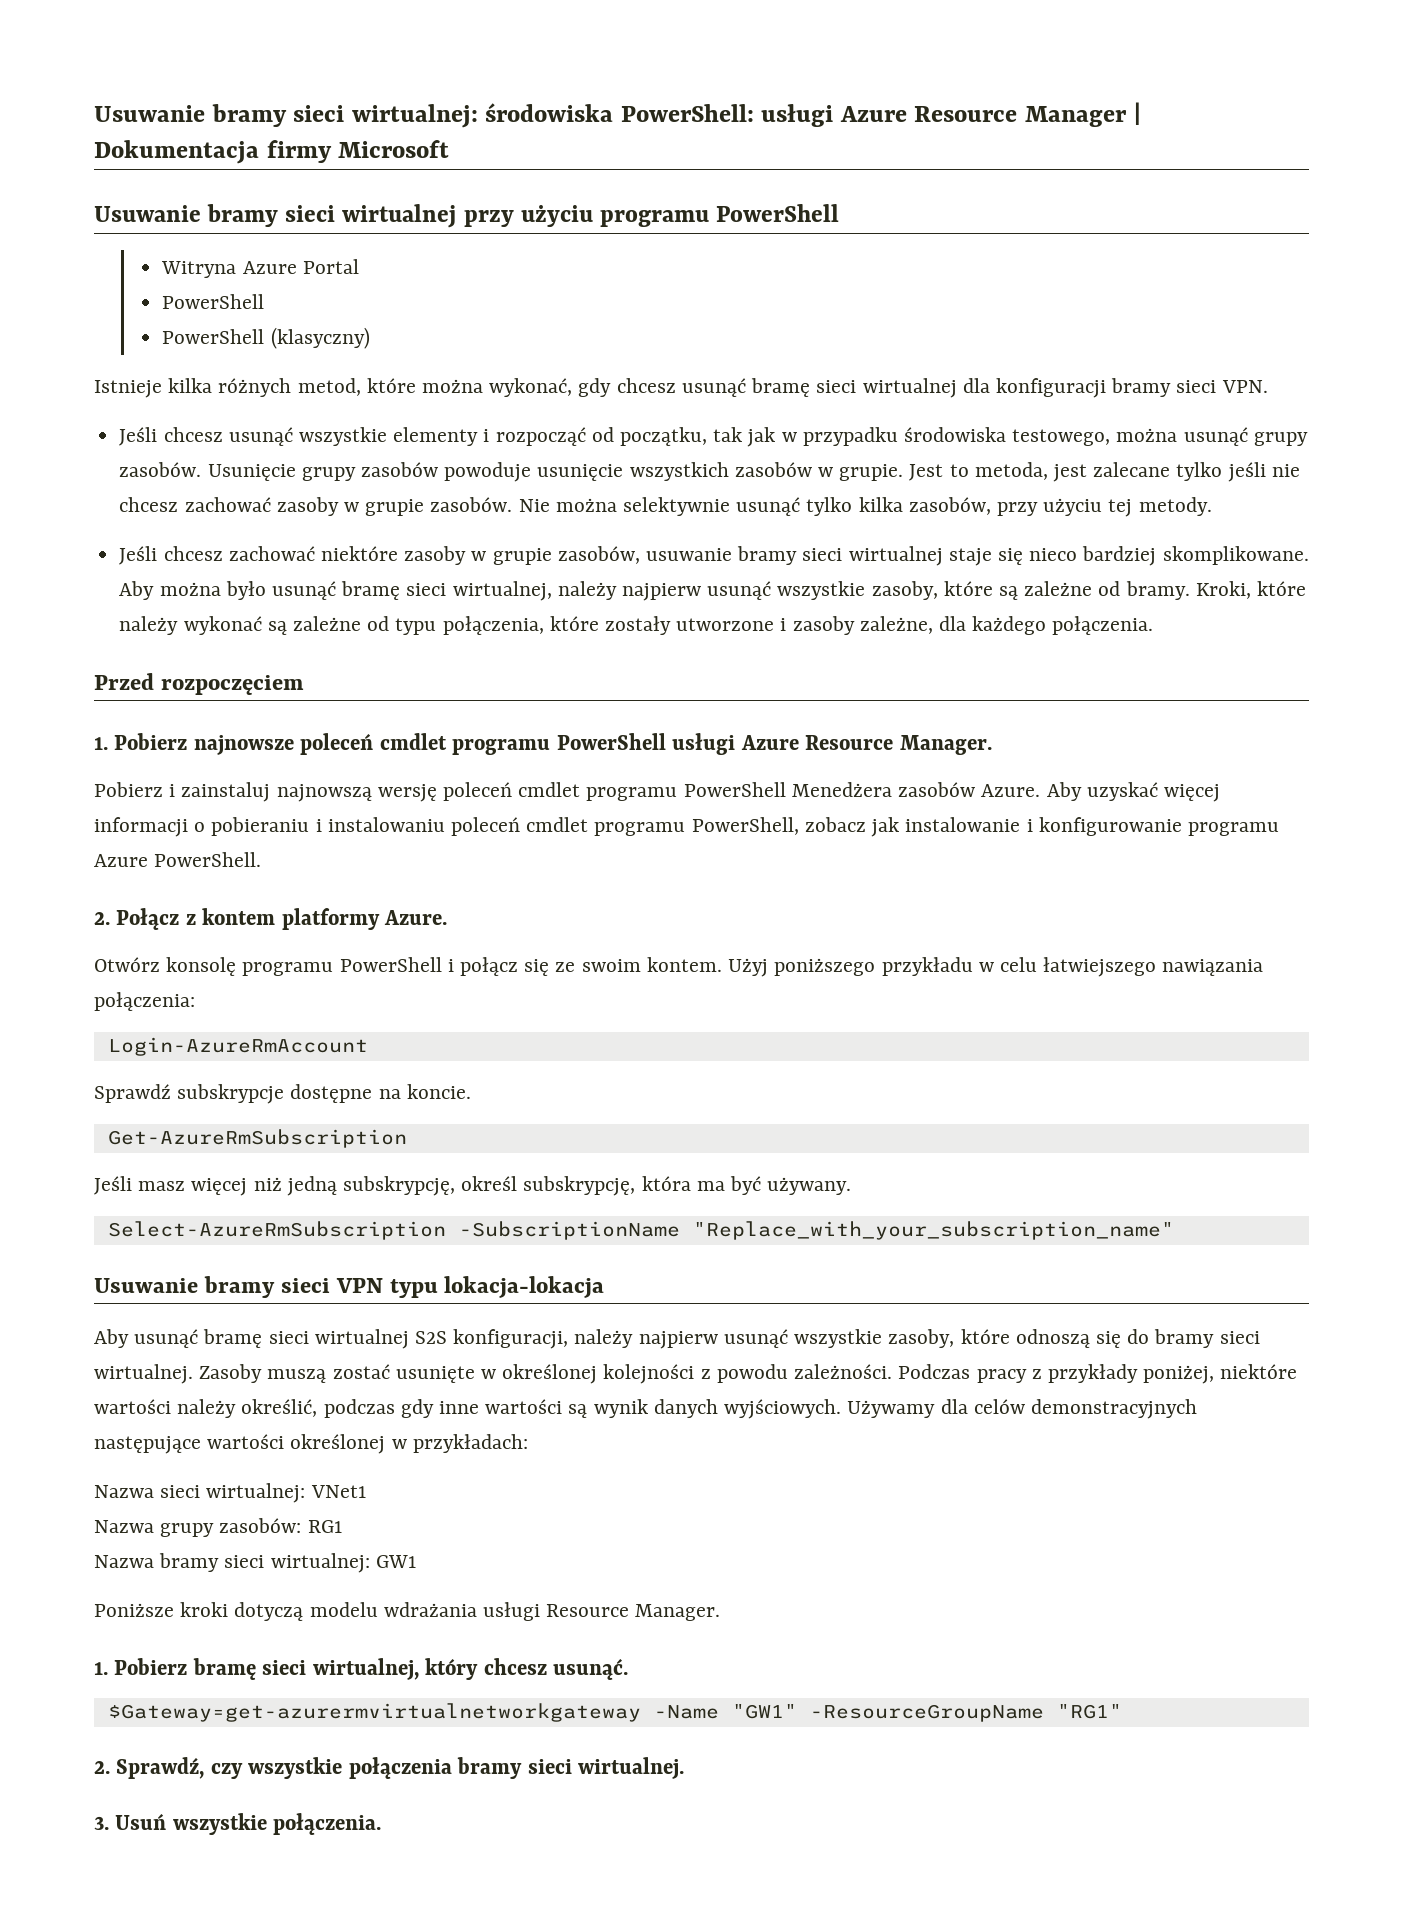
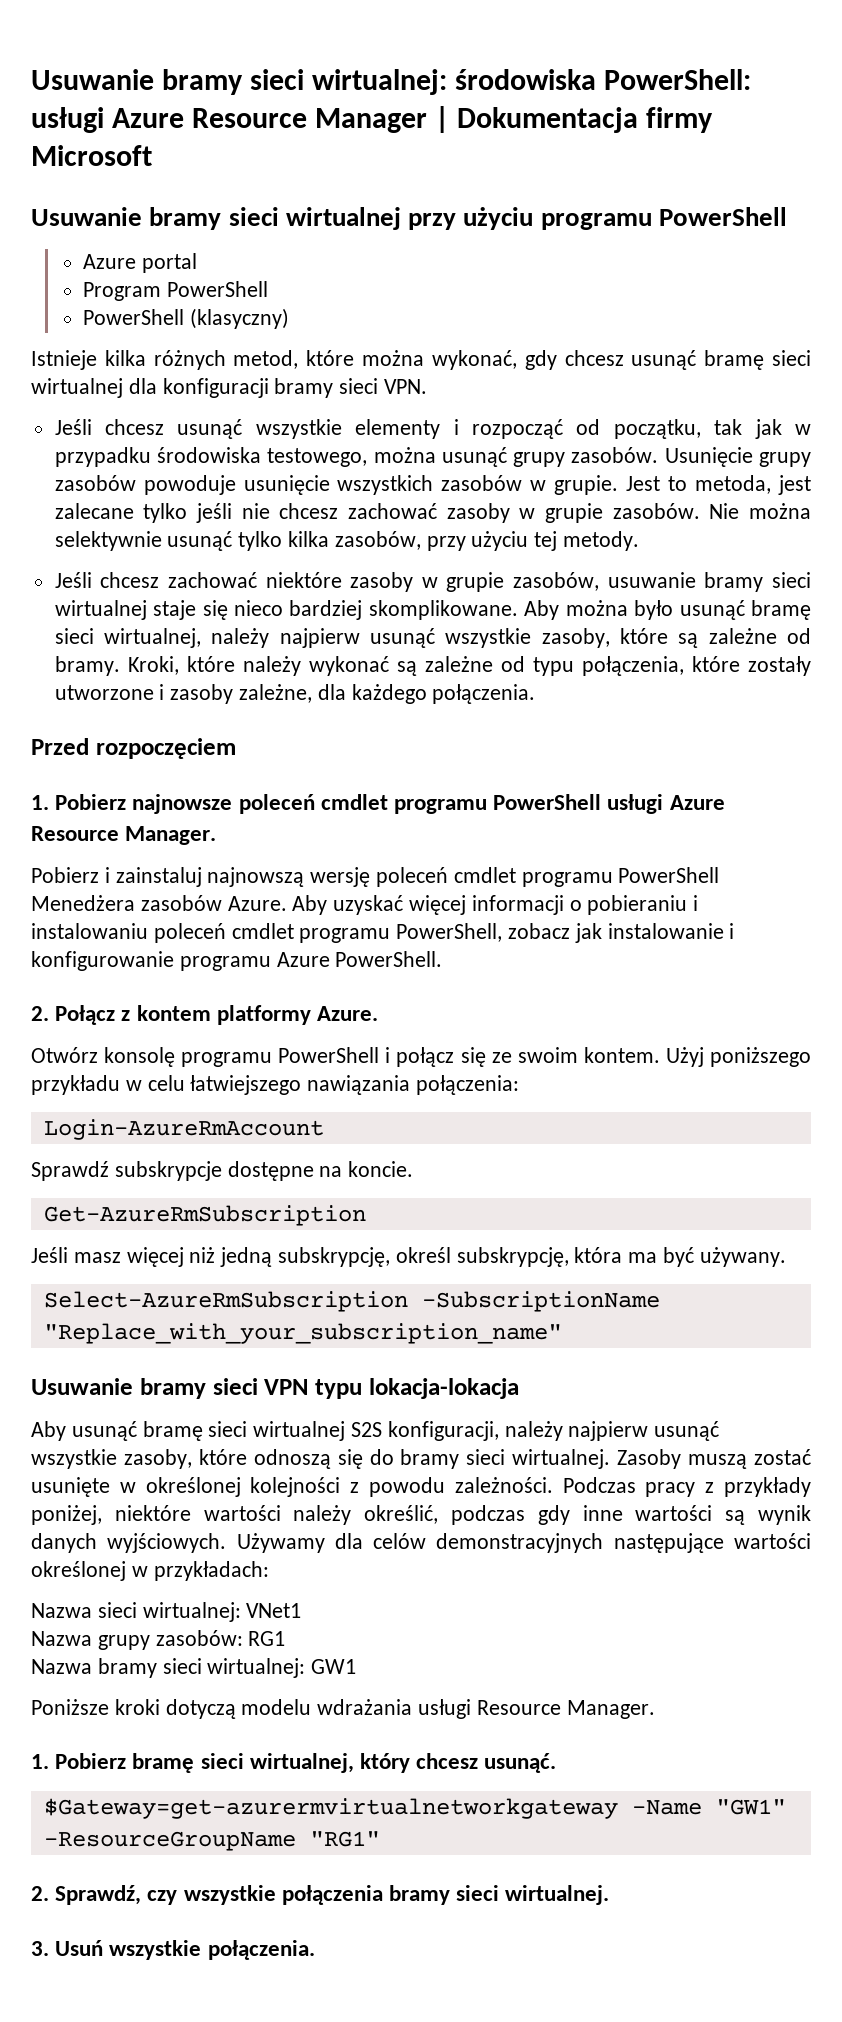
[161,259,359,278] Witryna Azure Portal // -> [83,253,198,273] [83,282,162,301] Azure portal // Program

